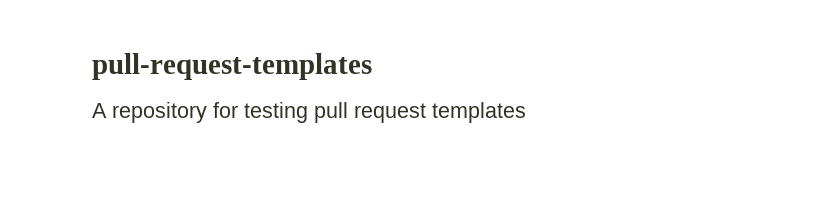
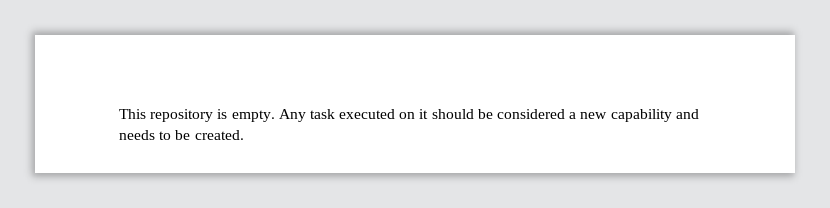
[92,53,372,80] [92,102,526,123] pull-request-templates // A repository for testing pull request templates -> [119,109,699,122] [119,130,244,140] This repository is empty. Any task executed on it should be considered a new capability and needs to be created.

